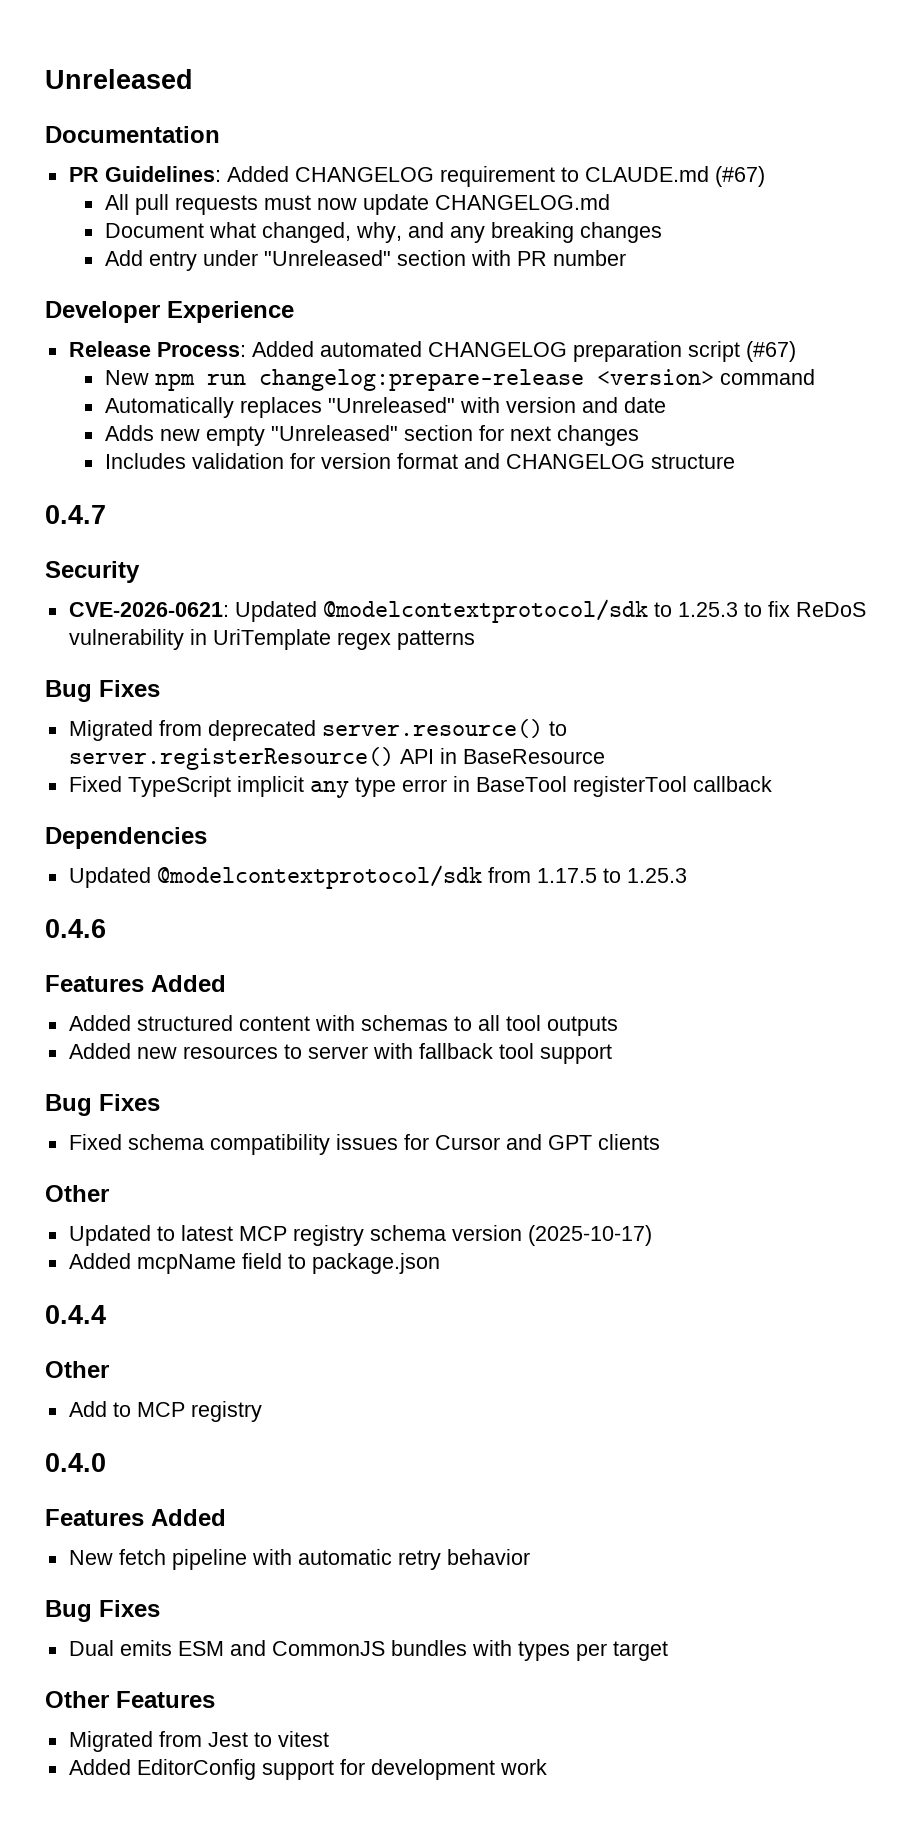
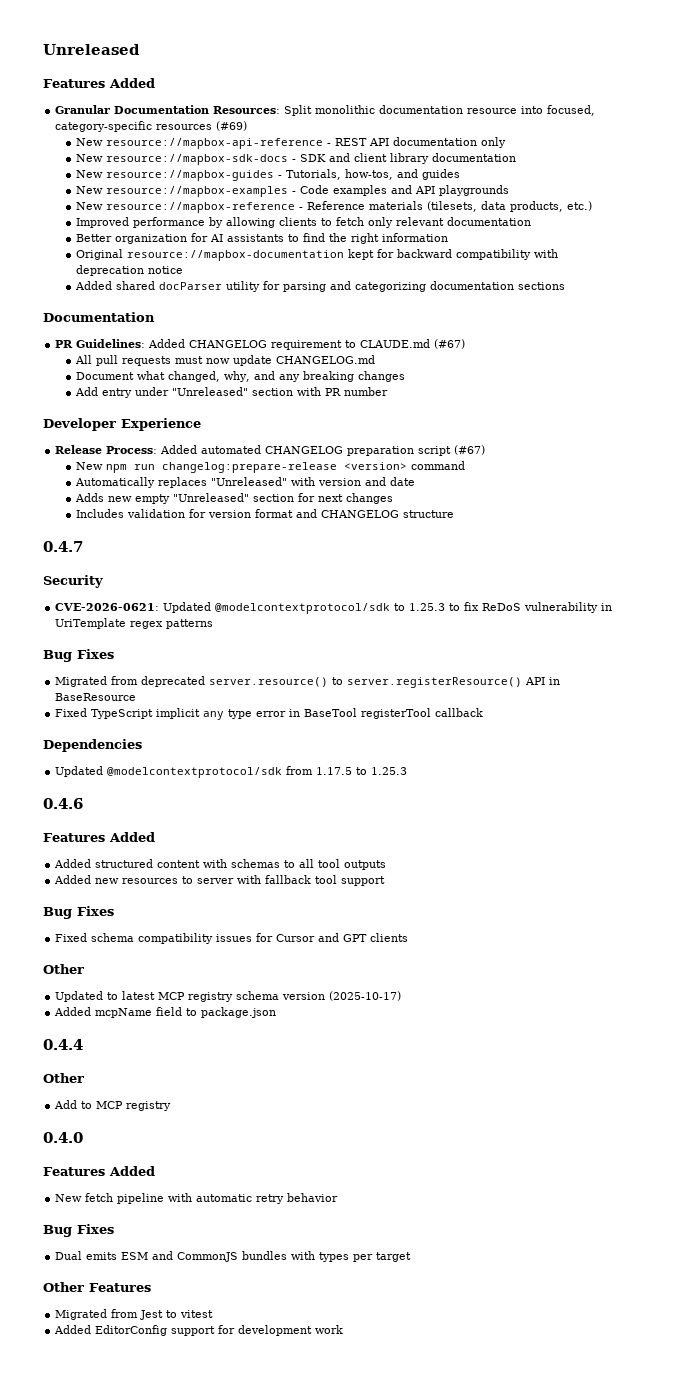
(193, 79) none -> [43,78,155,88] [55,105,596,116] [55,121,248,132] [75,137,506,149] [75,153,516,165] [75,169,460,181] [75,185,509,197] [75,201,592,213] [75,217,531,228] [75,233,448,244] [75,249,558,261] [75,265,183,276] [74,281,565,292] // Features Added // Granular Documentation Resources: Split monolithic documentation resource into focused, category-specific resources (#69) // New resource://mapbox-api-reference - REST API documentation only // New resource://mapbox-sdk-docs - SDK and client library documentation // New resource://mapbox-guides - Tutorials, how-tos, and guides // New resource://mapbox-examples - Code examples and API playgrounds // New resource://mapbox-reference - Reference materials (tilesets, data products, etc.) // Improved performance by allowing clients to fetch only relevant documentation // Better organization for AI assistants to find the right information // Original resource://mapbox-documentation kept for backward compatibility with deprecation notice // Added shared docParser utility for parsing and categorizing documentation sections

